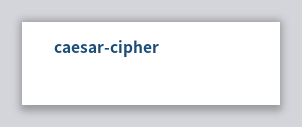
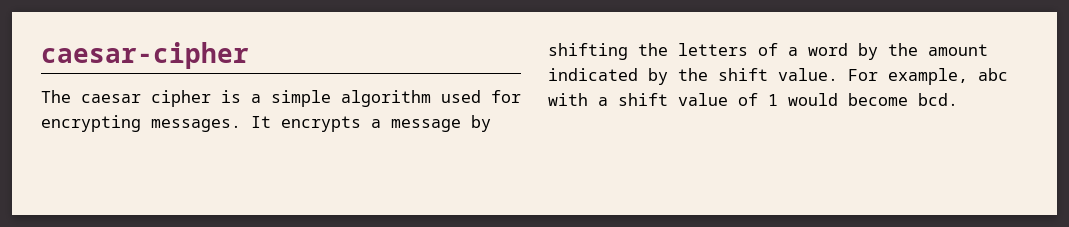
(159, 48) none -> [41,90,521,107] [41,115,491,132] [548,43,988,60] [548,68,1008,85] [548,93,958,106] // The caesar cipher is a simple algorithm used for encrypting messages. It encrypts a message by shifting the letters of a word by the amount indicated by the shift value. For example, abc with a shift value of 1 would become bcd.

